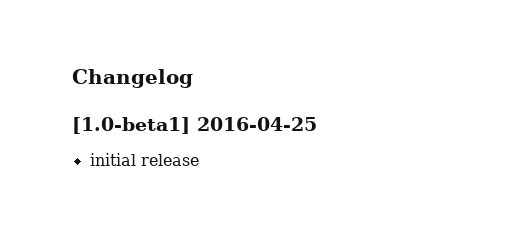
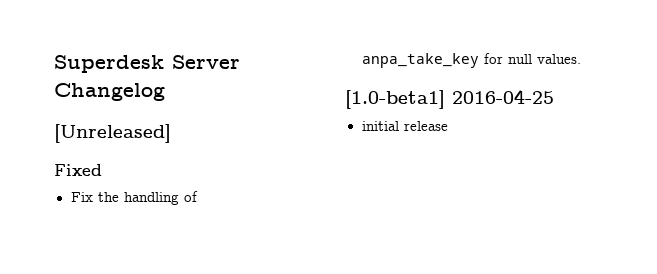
(72, 78) none -> [54,55,240,73] Superdesk Server
(193, 78) none -> [54,124,171,143] [54,164,102,176] [70,191,198,205] [361,53,581,68] // [Unreleased] // Fixed // Fix the handling of anpa_take_key for null values.

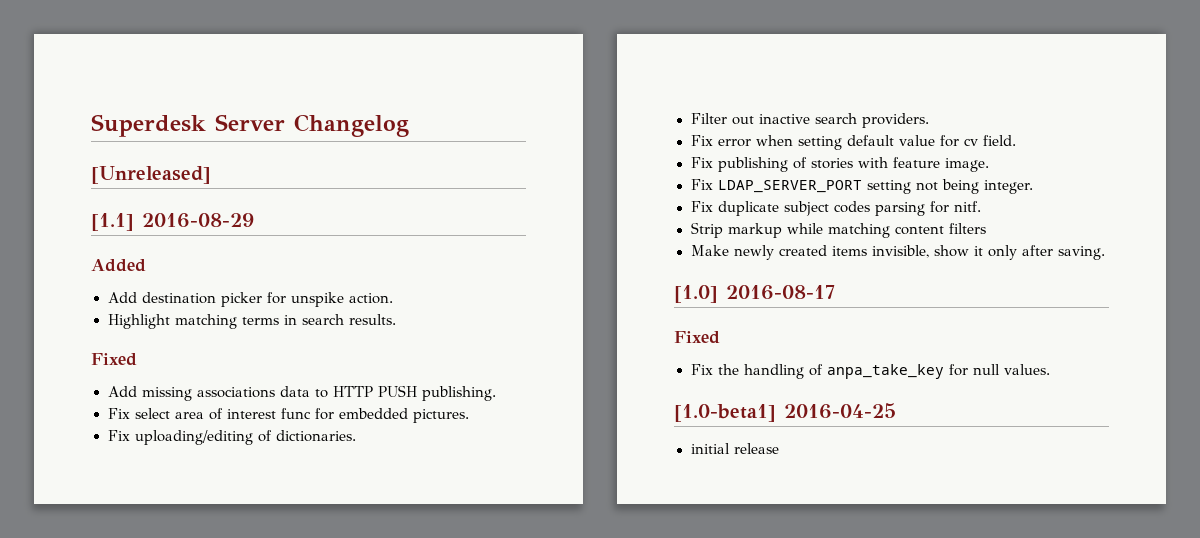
(171, 133) none -> [91,213,254,231] [91,259,146,272] [107,292,393,307] [107,314,396,329] [91,353,137,366] [107,385,496,401] [107,408,469,423] [107,430,356,445] [690,113,929,128] [690,135,1016,150] [690,157,989,172] [690,179,1034,194] [690,201,981,216] [690,222,986,238] [690,245,1105,260] [674,285,835,303] // [1.1] 2016-08-29 // Added // Add destination picker for unspike action. // Highlight matching terms in search results. // Fixed // Add missing associations data to HTTP PUSH publishing. // Fix select area of interest func for embedded pictures. // Fix uploading/editing of dictionaries. // Filter out inactive search providers. // Fix error when setting default value for cv field. // Fix publishing of stories with feature image. // Fix LDAP_SERVER_PORT setting not being integer. // Fix duplicate subject codes parsing for nitf. // Strip markup while matching content filters // Make newly created items invisible, show it only after saving. // [1.0] 2016-08-17

